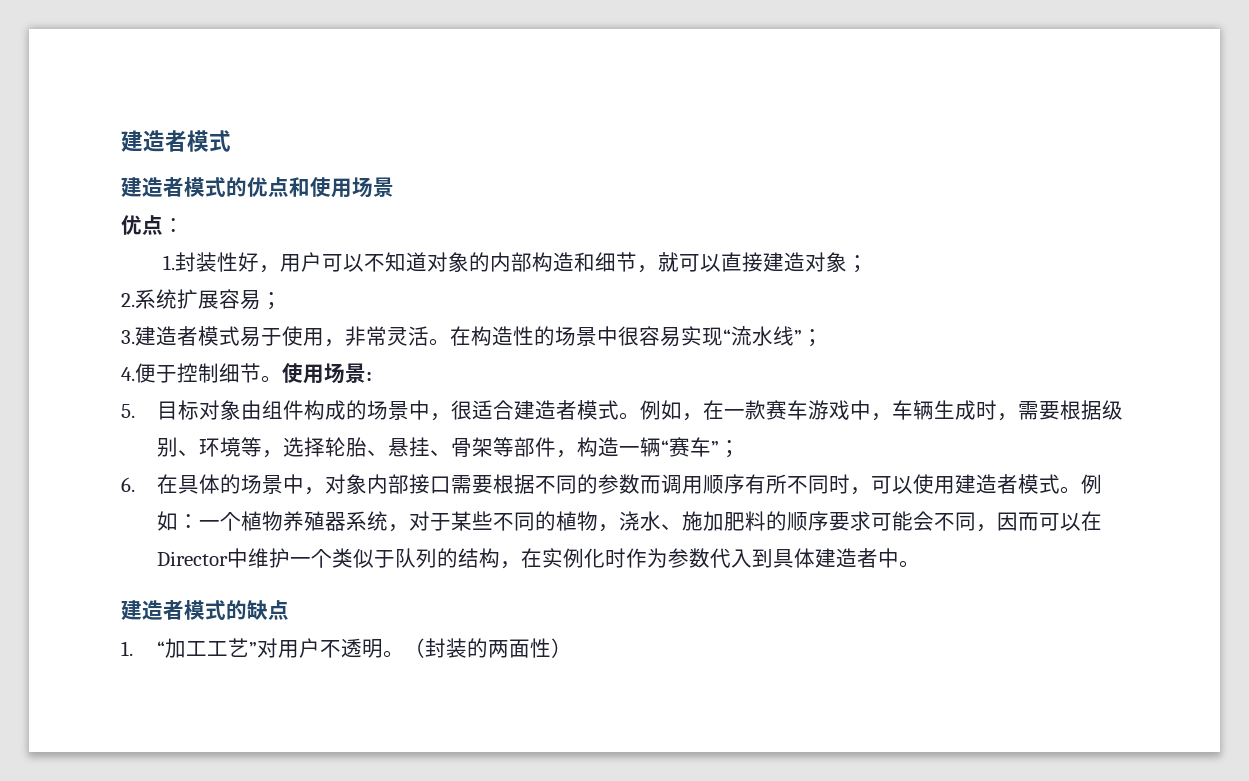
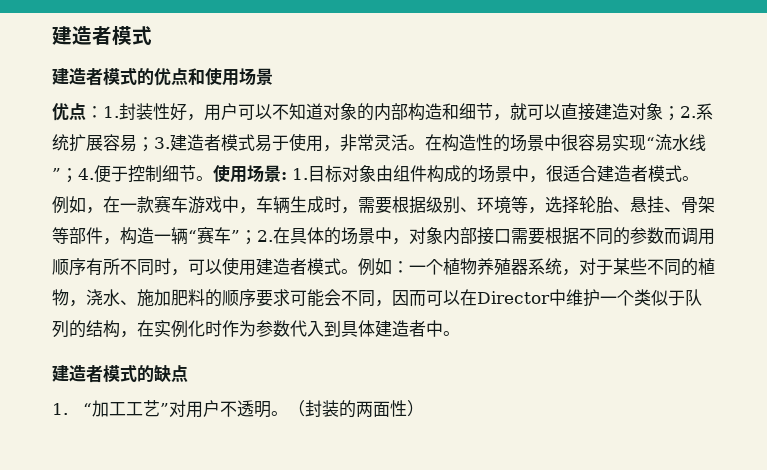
(184, 225) // -> (103, 112) none
(869, 264) // -> (680, 113) none
(282, 301) // -> (154, 144) none
(823, 338) // -> (78, 175) none
[121,404,135,418] // 5. -> [292,168,308,180] 1.
[121,477,135,492] // 6. -> [257,230,273,242] 2.

